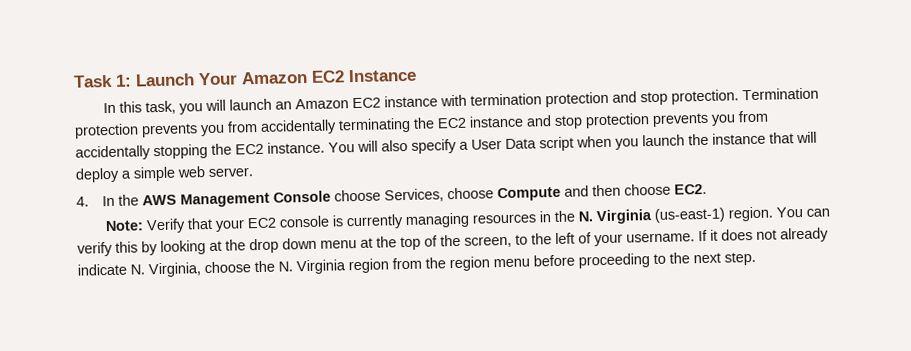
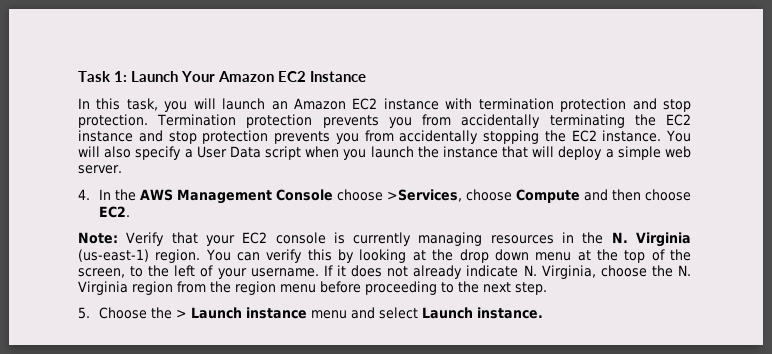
[383,188,444,203] Services, -> [386,189,462,202] >Services,
(756, 258) none -> [78,307,543,319] // 5. Choose the > Launch instance menu and select Launch instance.

